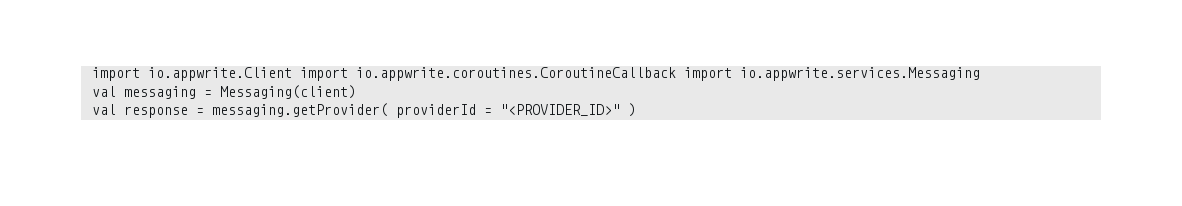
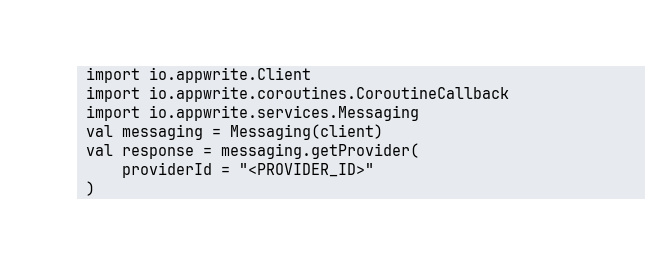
(293, 74) none -> (311, 75) //
(677, 74) none -> (509, 94) //
(389, 110) none -> (419, 151) //
(621, 110) none -> (374, 170) //

